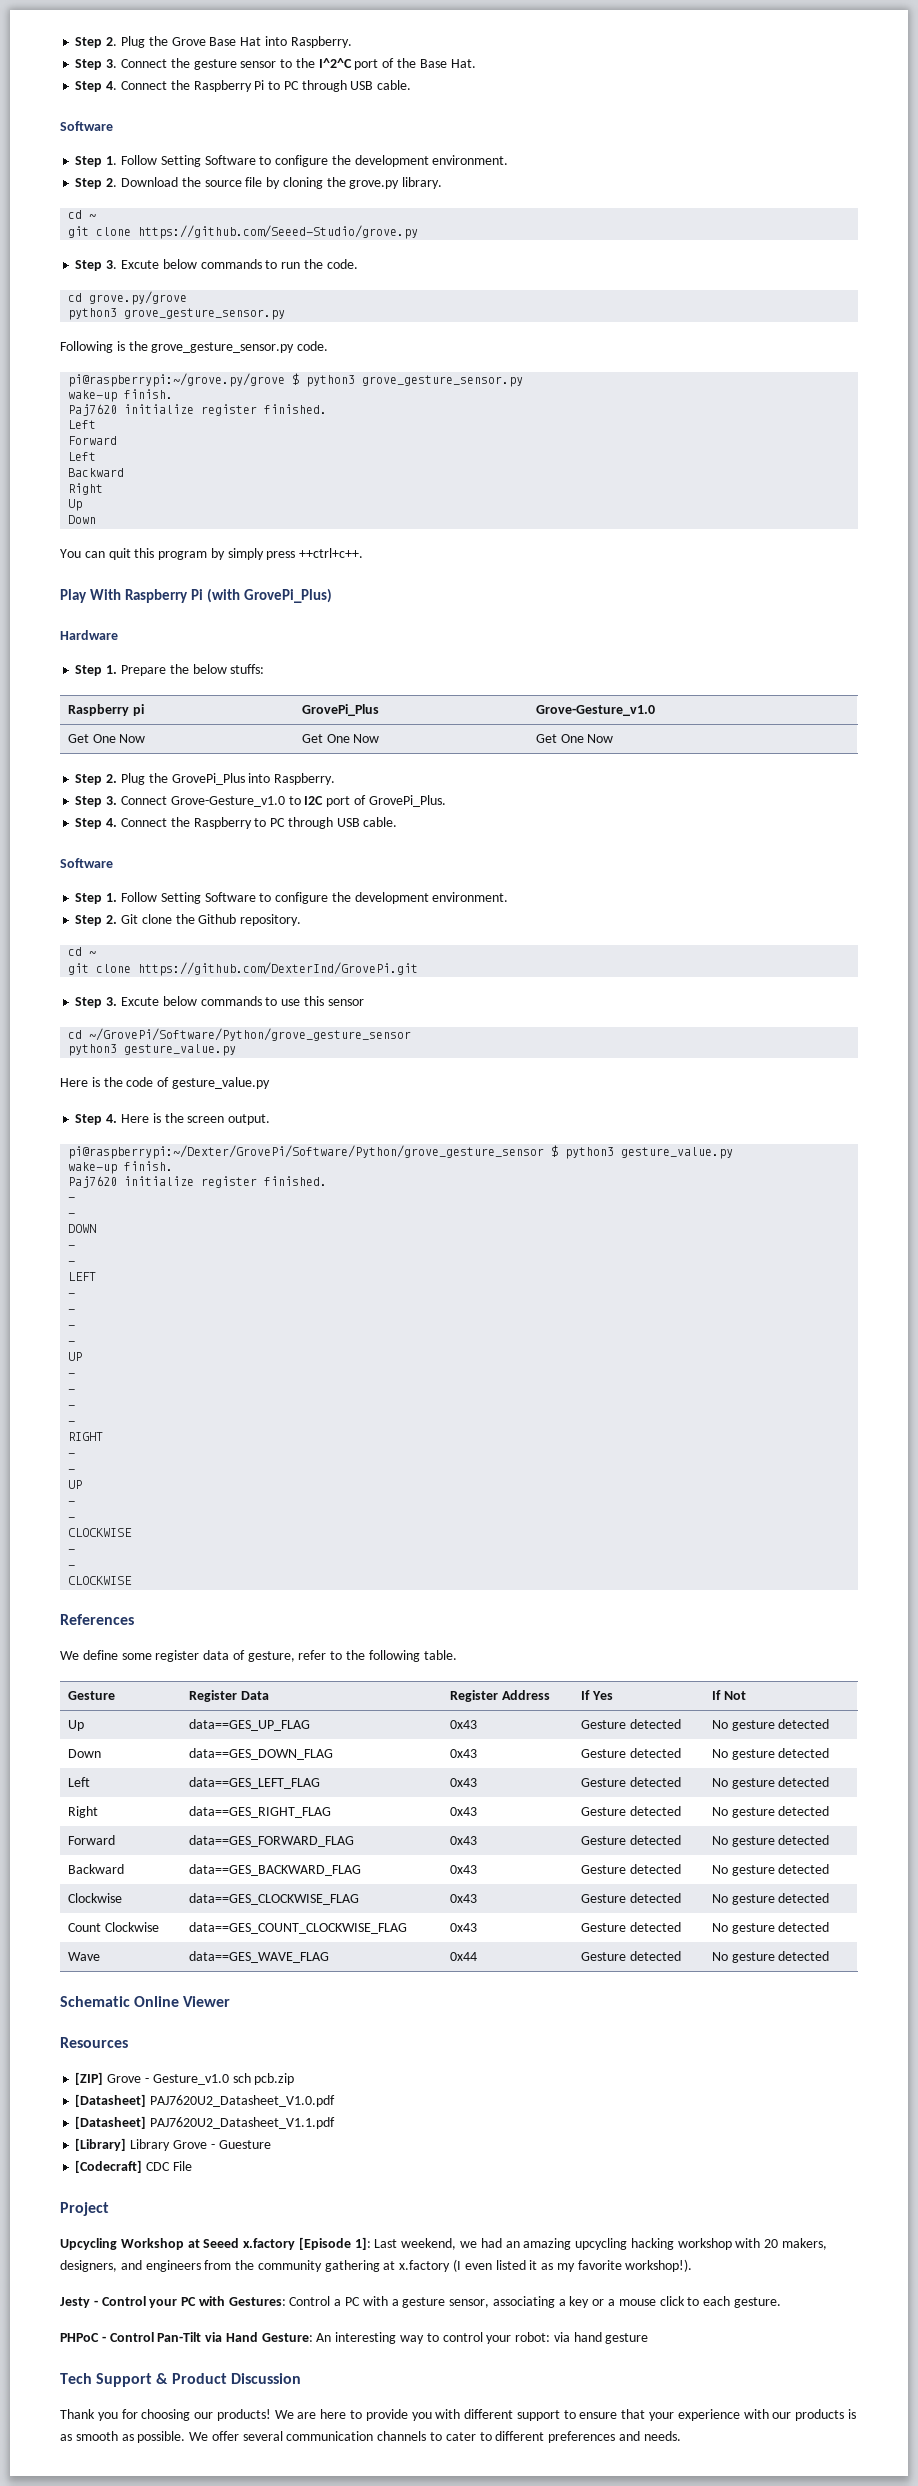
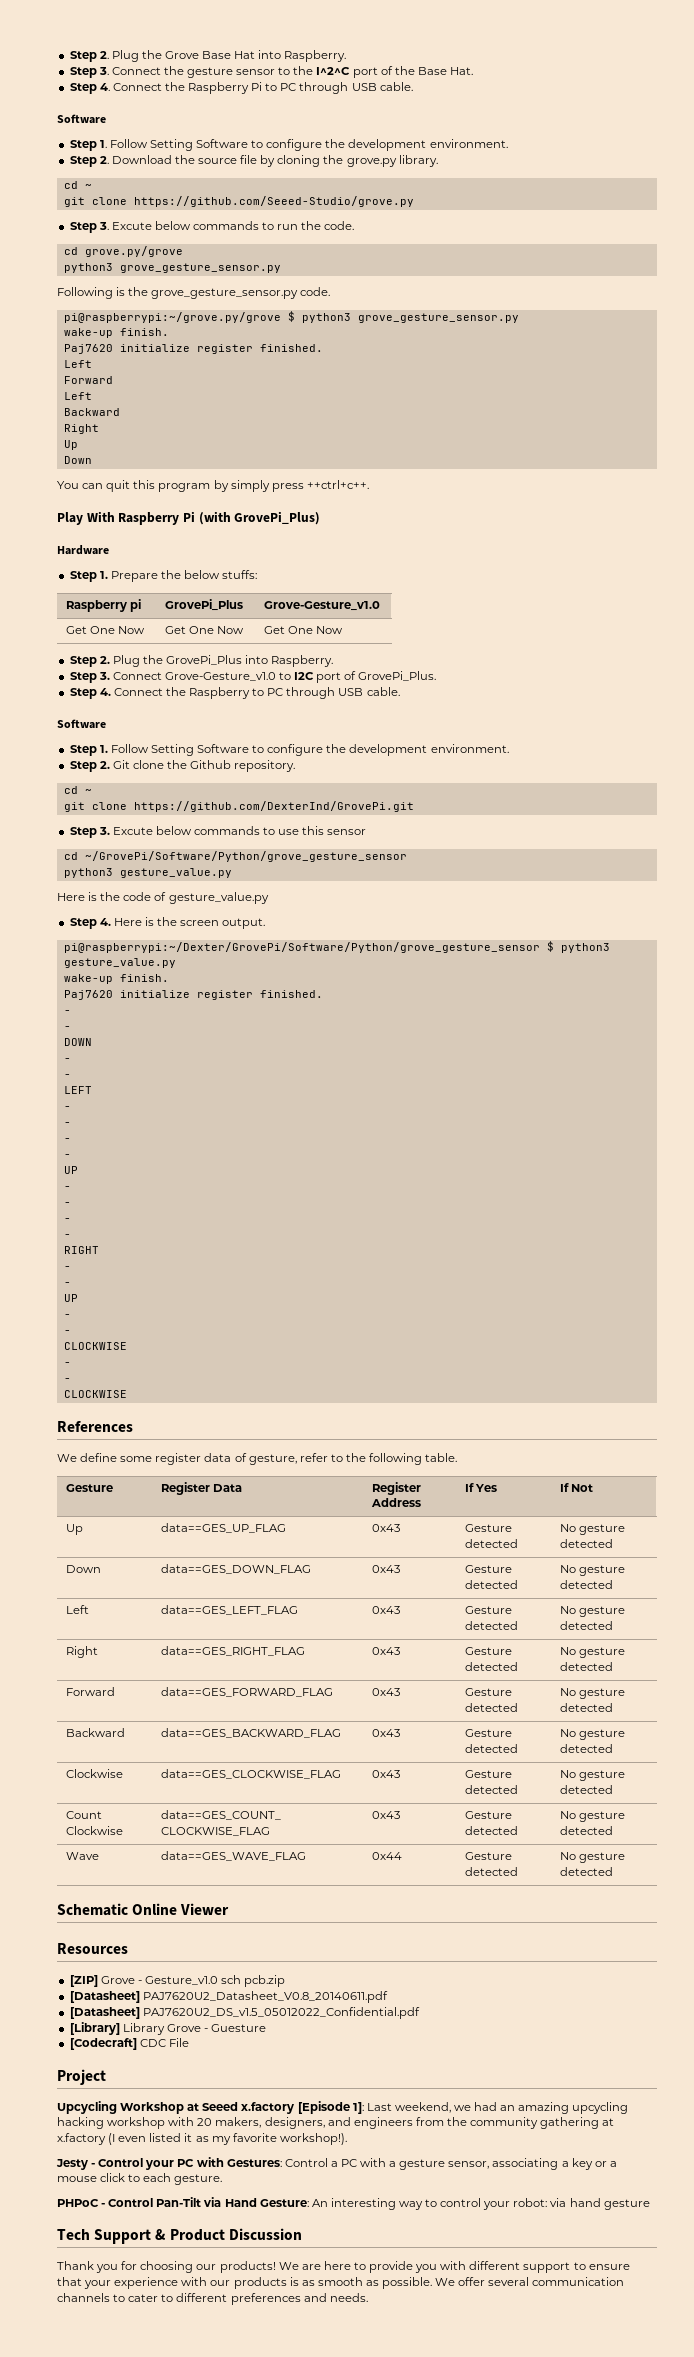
[150,2095,336,2107] [75,2116,336,2129] PAJ7620U2_Datasheet_V1.0.pdf // [Datasheet] PAJ7620U2_Datasheet_V1.1.pdf -> [142,1991,388,2003] [69,2007,420,2019] PAJ7620U2_Datasheet_V0.8_20140611.pdf // [Datasheet] PAJ7620U2_DS_v1.5_05012022_Confidential.pdf

